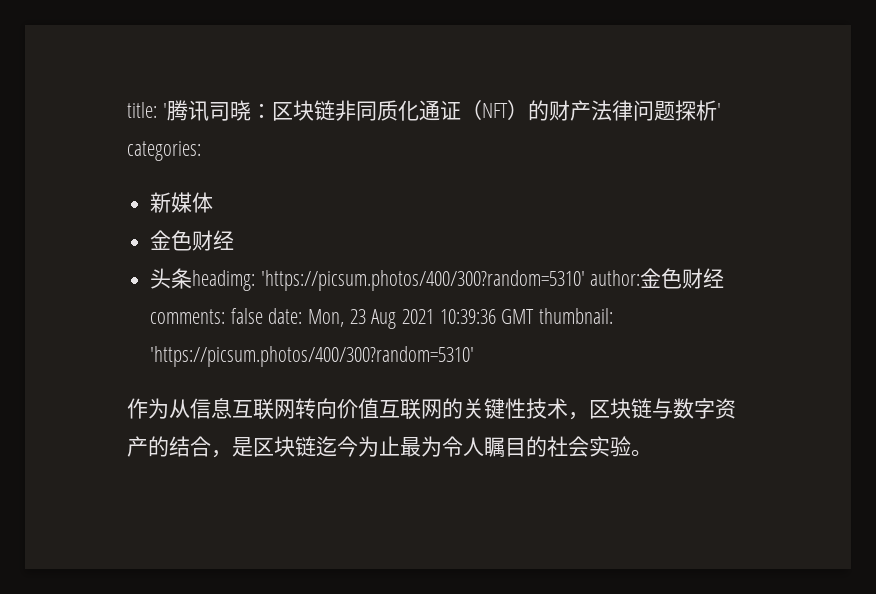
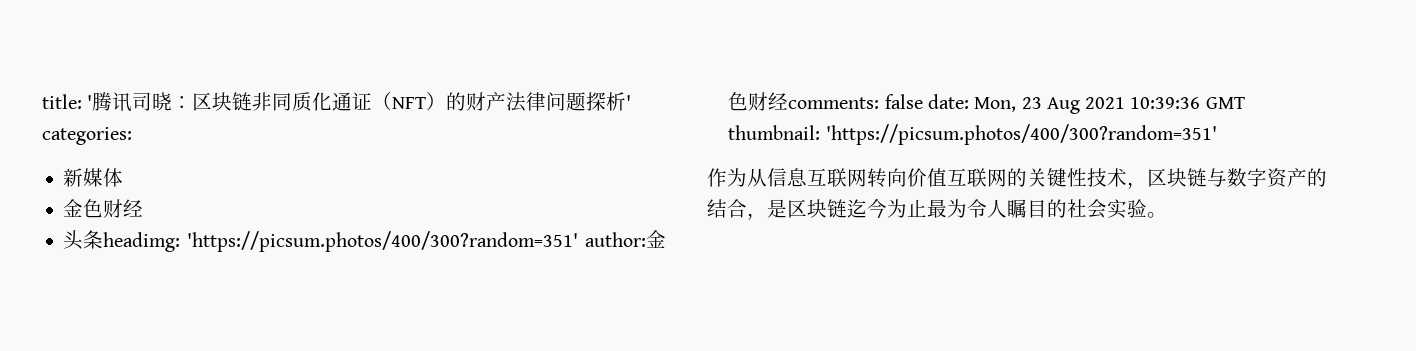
[260,270,585,291] 'https://picsum.photos/400/300?random=5310' -> [187,231,579,252] 'https://picsum.photos/400/300?random=351'
[150,346,475,367] 'https://picsum.photos/400/300?random=5310' -> [825,124,1217,145] 'https://picsum.photos/400/300?random=351'

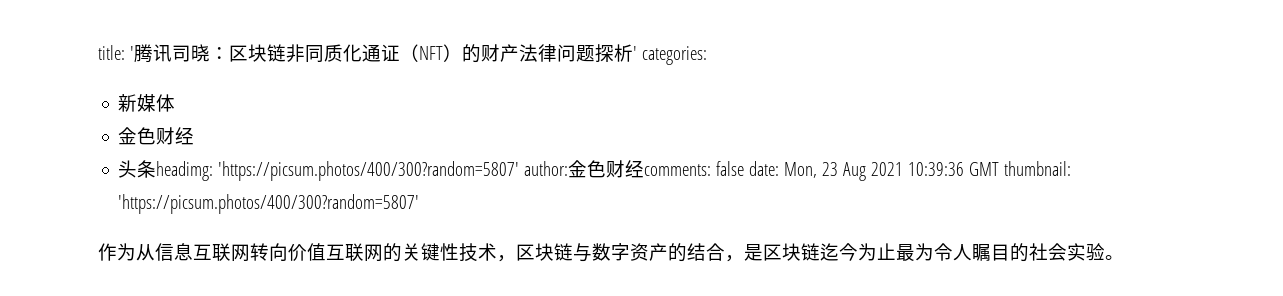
[187,231,579,252] 'https://picsum.photos/400/300?random=351' -> [218,161,520,181] 'https://picsum.photos/400/300?random=5807'
[825,124,1217,145] 'https://picsum.photos/400/300?random=351' -> [118,194,420,214] 'https://picsum.photos/400/300?random=5807'

